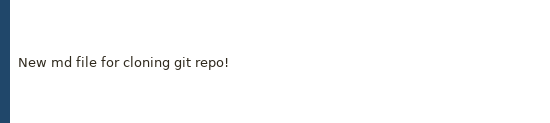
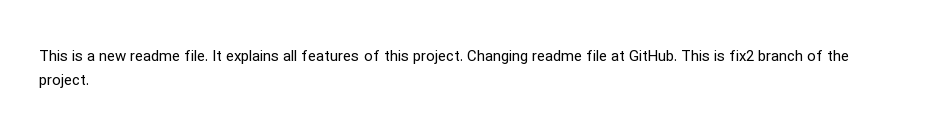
[18,56,229,70] New md file for cloning git repo! -> [39,50,850,64] [39,74,89,88] This is a new readme file. It explains all features of this project. Changing readme file at GitHub. This is fix2 branch of the project.

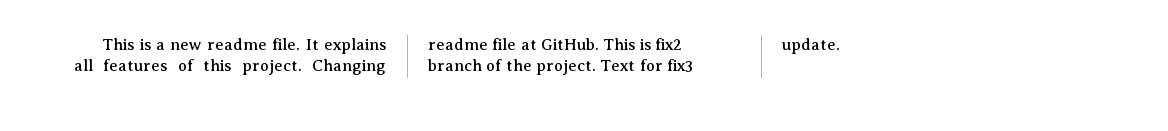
(89, 81) none -> [600,59,693,72] [782,38,840,54] Text for fix3 update.

